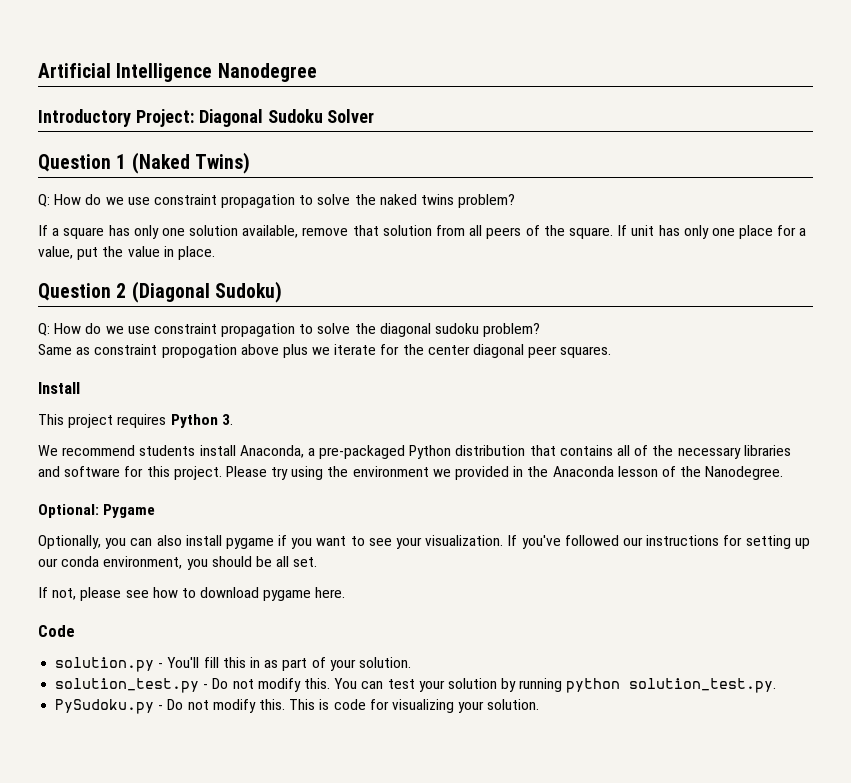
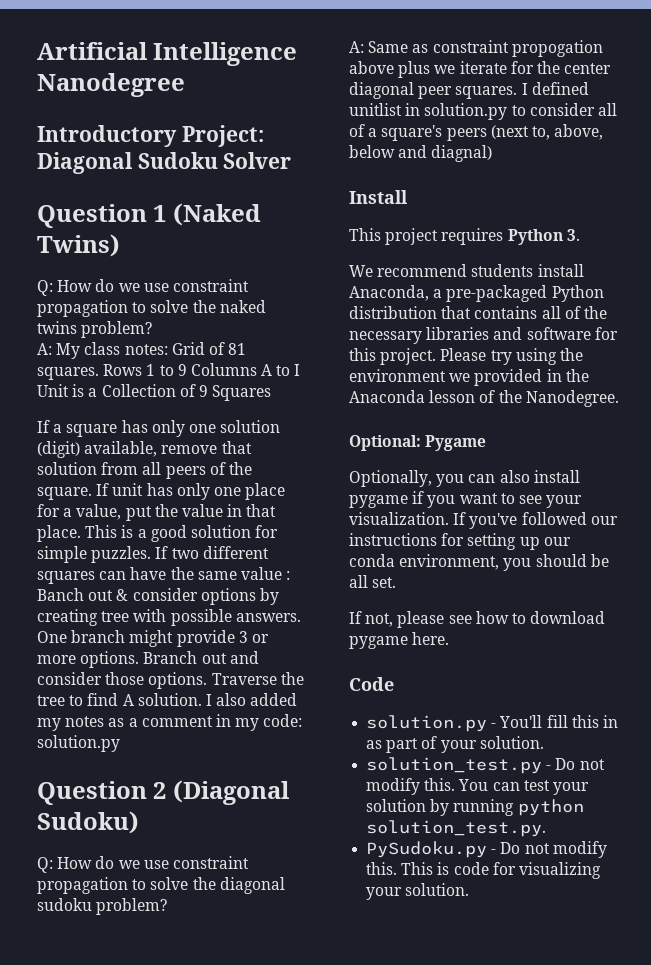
(516, 201) none -> [37,342,247,359] [37,363,301,380] [37,384,272,401] // A: My class notes: Grid of 81 squares. Rows 1 to 9 Columns A to I Unit is a Collection of 9 Squares
(239, 230) none -> [37,441,80,458] (digit)
(174, 251) none -> [246,504,277,517] that
(215, 253) none -> [85,525,279,542] [37,546,269,563] [37,567,291,584] [37,588,279,605] [37,609,301,626] [37,630,269,647] [37,651,259,668] [37,672,304,689] [37,693,298,706] [37,714,303,731] [37,735,120,752] This is a good solution for simple puzzles. If two different squares can have the same value : Banch out & consider options by creating tree with possible answers. One branch might provide 3 or more options. Branch out and consider those options. Traverse the tree to find A solution. I also added my notes as a comment in my code: solution.py
(541, 330) none -> [349,41,364,53] A:
(612, 352) none -> [521,82,589,95] [349,103,617,120] [349,124,604,141] [349,145,493,162] I defined unitlist in solution.py to consider all of a square's peers (next to, above, below and diagnal)

